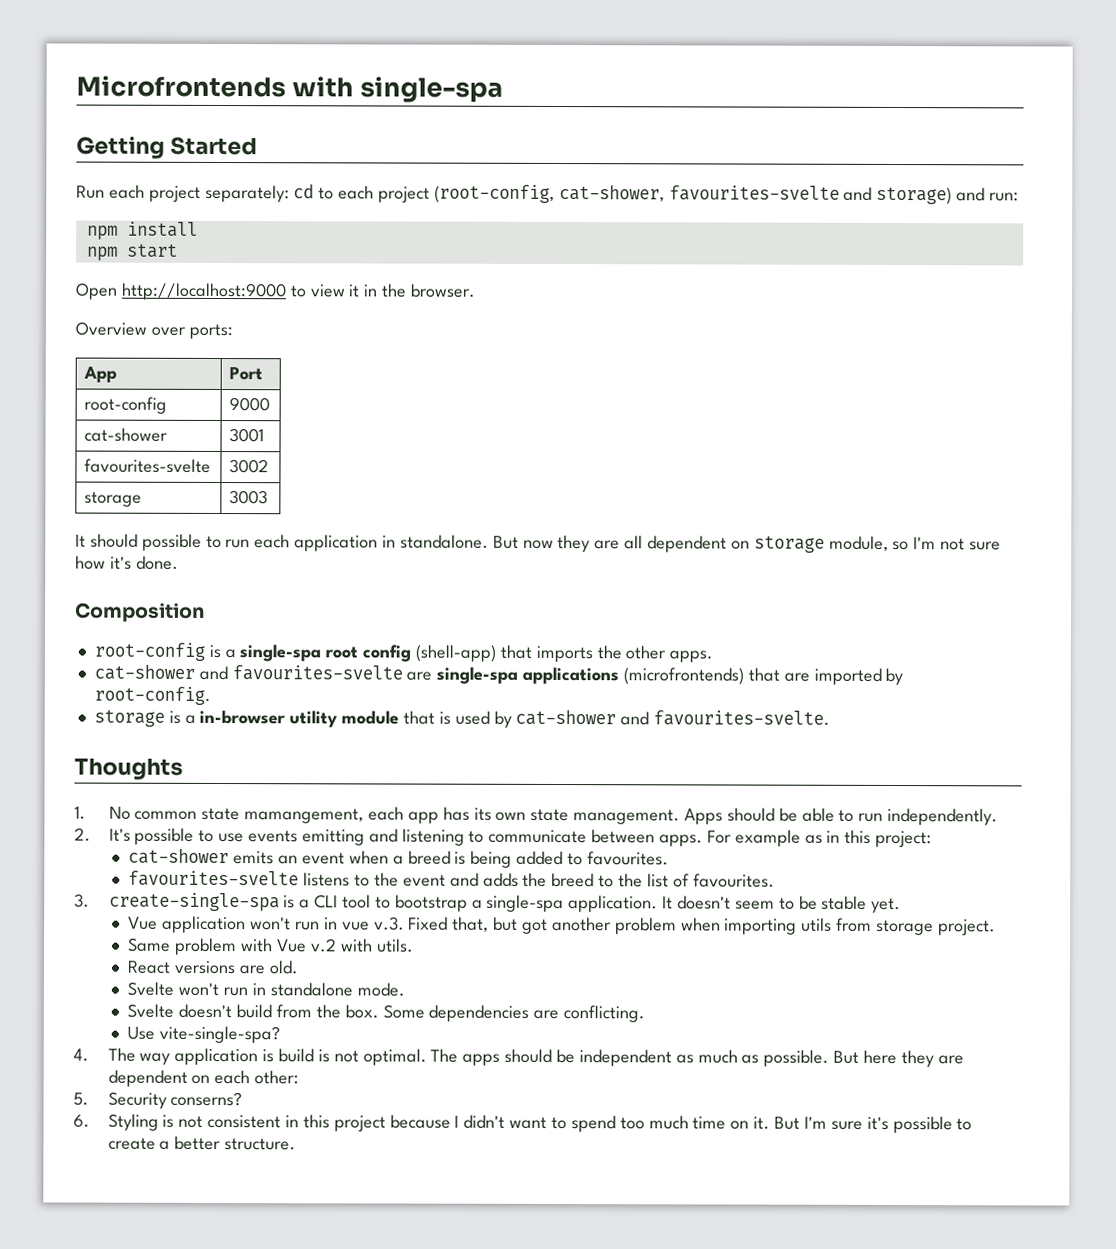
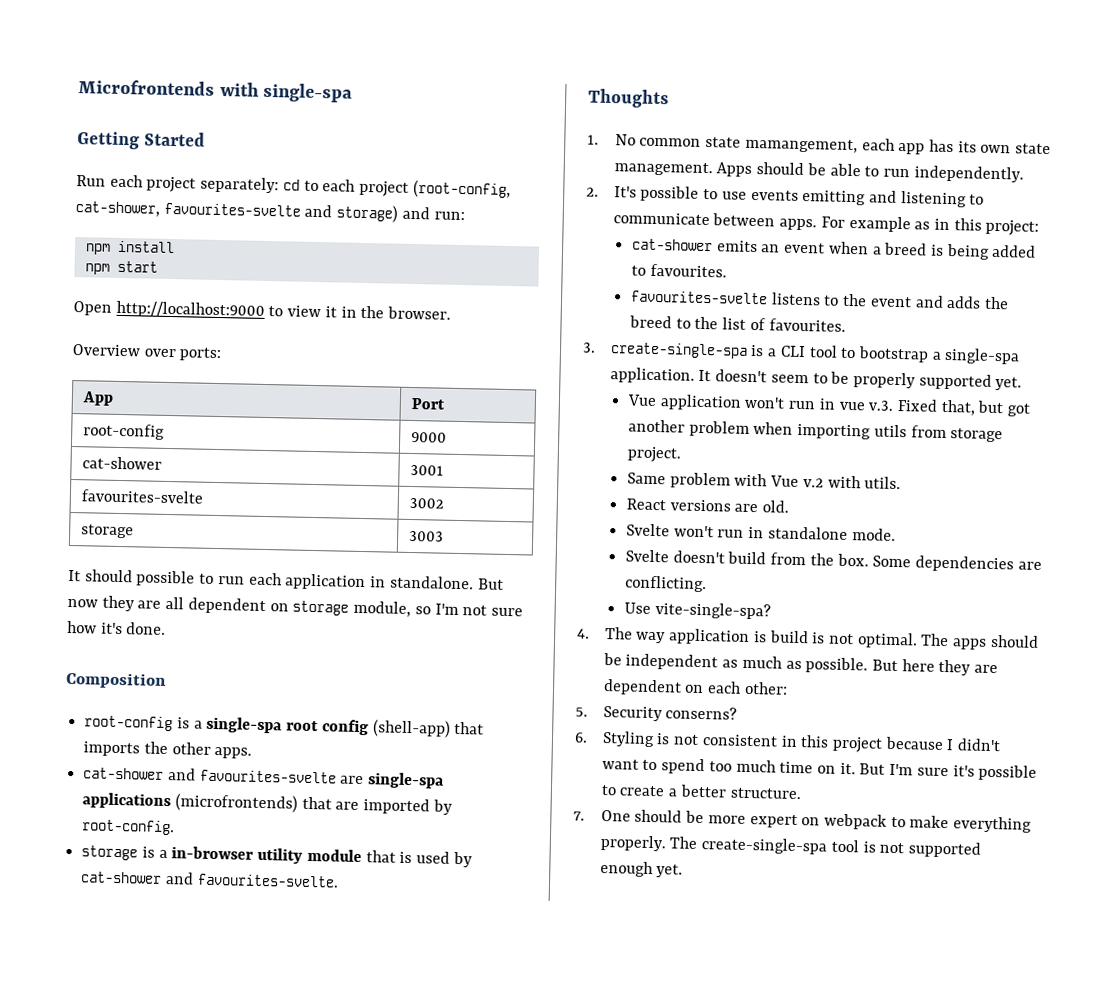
[821,895,868,910] stable -> [853,372,992,390] properly supported
(297, 1144) none -> [573,809,1033,833] [599,834,982,858] [599,860,684,878] // 7. One should be more expert on webpack to make everything properly. The create-single-spa tool is not supported enough yet.

